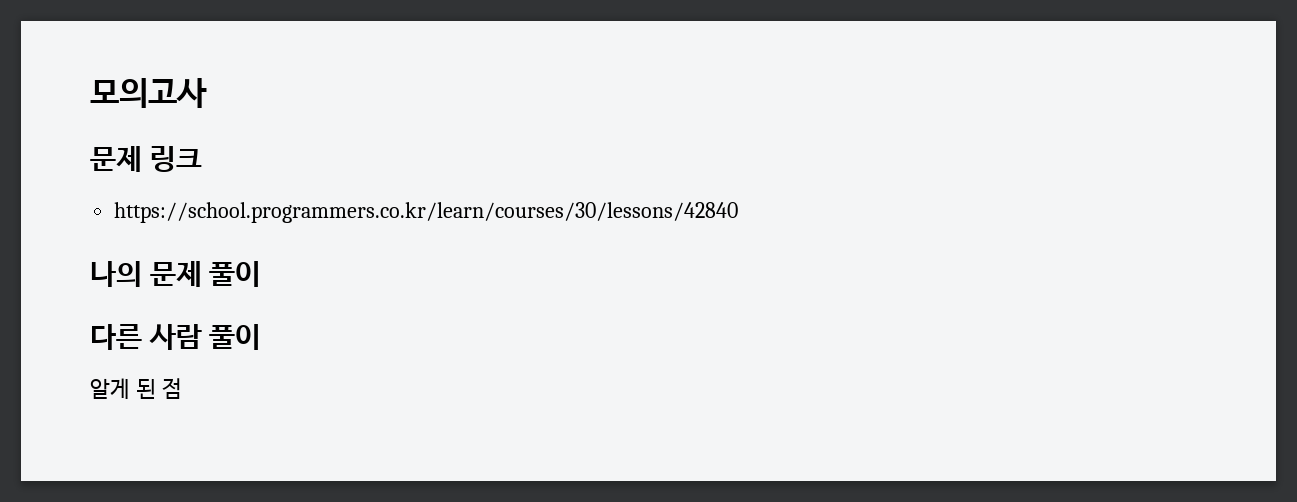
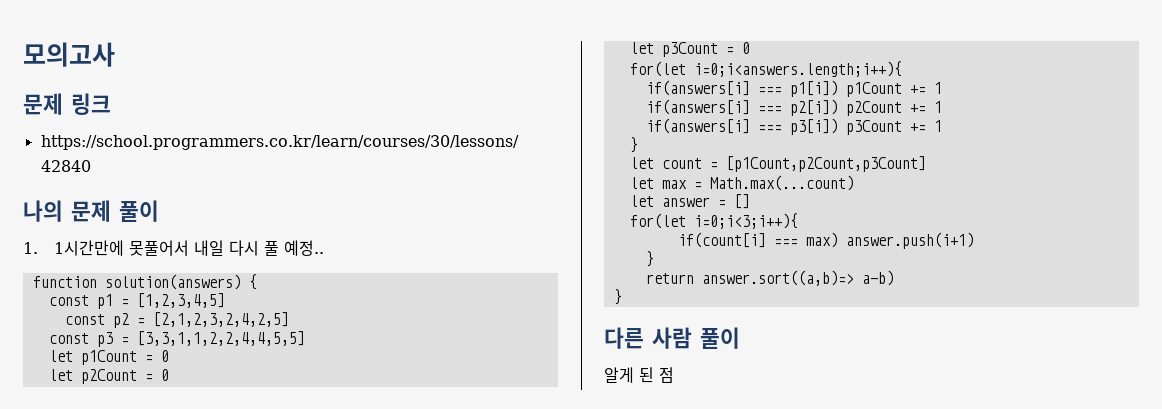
(262, 274) none -> [23,240,325,256] [32,274,257,290] [48,293,225,309] [64,312,289,328] [48,331,305,347] [48,350,169,365] [48,369,169,384] [629,42,750,57] [629,61,902,77] [645,80,942,97] [645,99,942,116] [645,118,942,135] [629,137,638,153] [629,156,926,172] [629,175,854,191] [629,194,750,209] [629,213,798,229] [677,232,974,249] [645,251,654,267] [645,270,894,286] [613,289,622,305] // 1. 1시간만에 못풀어서 내일 다시 풀 예정.. // function solution(answers) { // const p1 = [1,2,3,4,5] // const p2 = [2,1,2,3,2,4,2,5] // const p3 = [3,3,1,1,2,2,4,4,5,5] // let p1Count = 0 // let p2Count = 0 // let p3Count = 0 // for(let i=0;i<answers.length;i++){ // if(answers[i] === p1[i]) p1Count += 1 // if(answers[i] === p2[i]) p2Count += 1 // if(answers[i] === p3[i]) p3Count += 1 // } // let count = [p1Count,p2Count,p3Count] // let max = Math.max(...count) // let answer = [] // for(let i=0;i<3;i++){ // if(count[i] === max) answer.push(i+1) // } // return answer.sort((a,b)=> a-b) // }

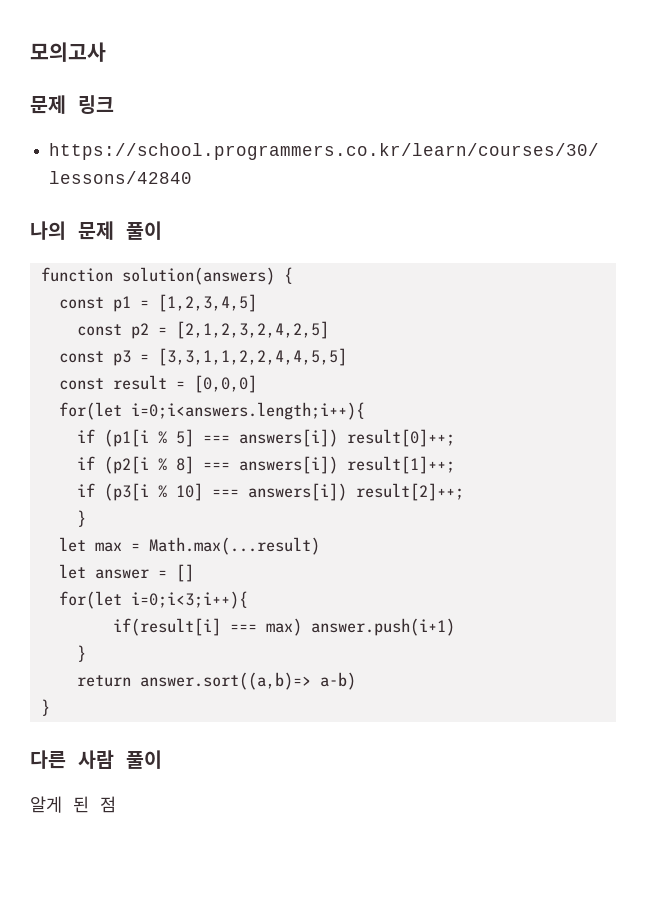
[23,240,325,256] // 1. 1시간만에 못풀어서 내일 다시 풀 예정.. -> (162, 230) none
[48,350,169,365] [48,369,169,384] [629,42,750,57] [629,61,902,77] [645,80,942,97] [645,99,942,116] [645,118,942,135] [629,137,638,153] [629,156,926,172] let p1Count = 0 // let p2Count = 0 // let p3Count = 0 // for(let i=0;i<answers.length;i++){ // if(answers[i] === p1[i]) p1Count += 1 // if(answers[i] === p2[i]) p2Count += 1 // if(answers[i] === p3[i]) p3Count += 1 // } // let count = [p1Count,p2Count,p3Count] -> [58,375,257,393] [58,402,365,420] [76,429,455,447] [76,456,455,474] [76,483,464,501] [76,510,86,527] const result = [0,0,0] // for(let i=0;i<answers.length;i++){ // if (p1[i % 5] === answers[i]) result[0]++; // if (p2[i % 8] === answers[i]) result[1]++; // if (p3[i % 10] === answers[i]) result[2]++; // }
[709,175,854,191] Math.max(...count) -> [148,537,320,555] Math.max(...result)
[677,232,766,248] if(count[i] -> [112,618,221,636] if(result[i]

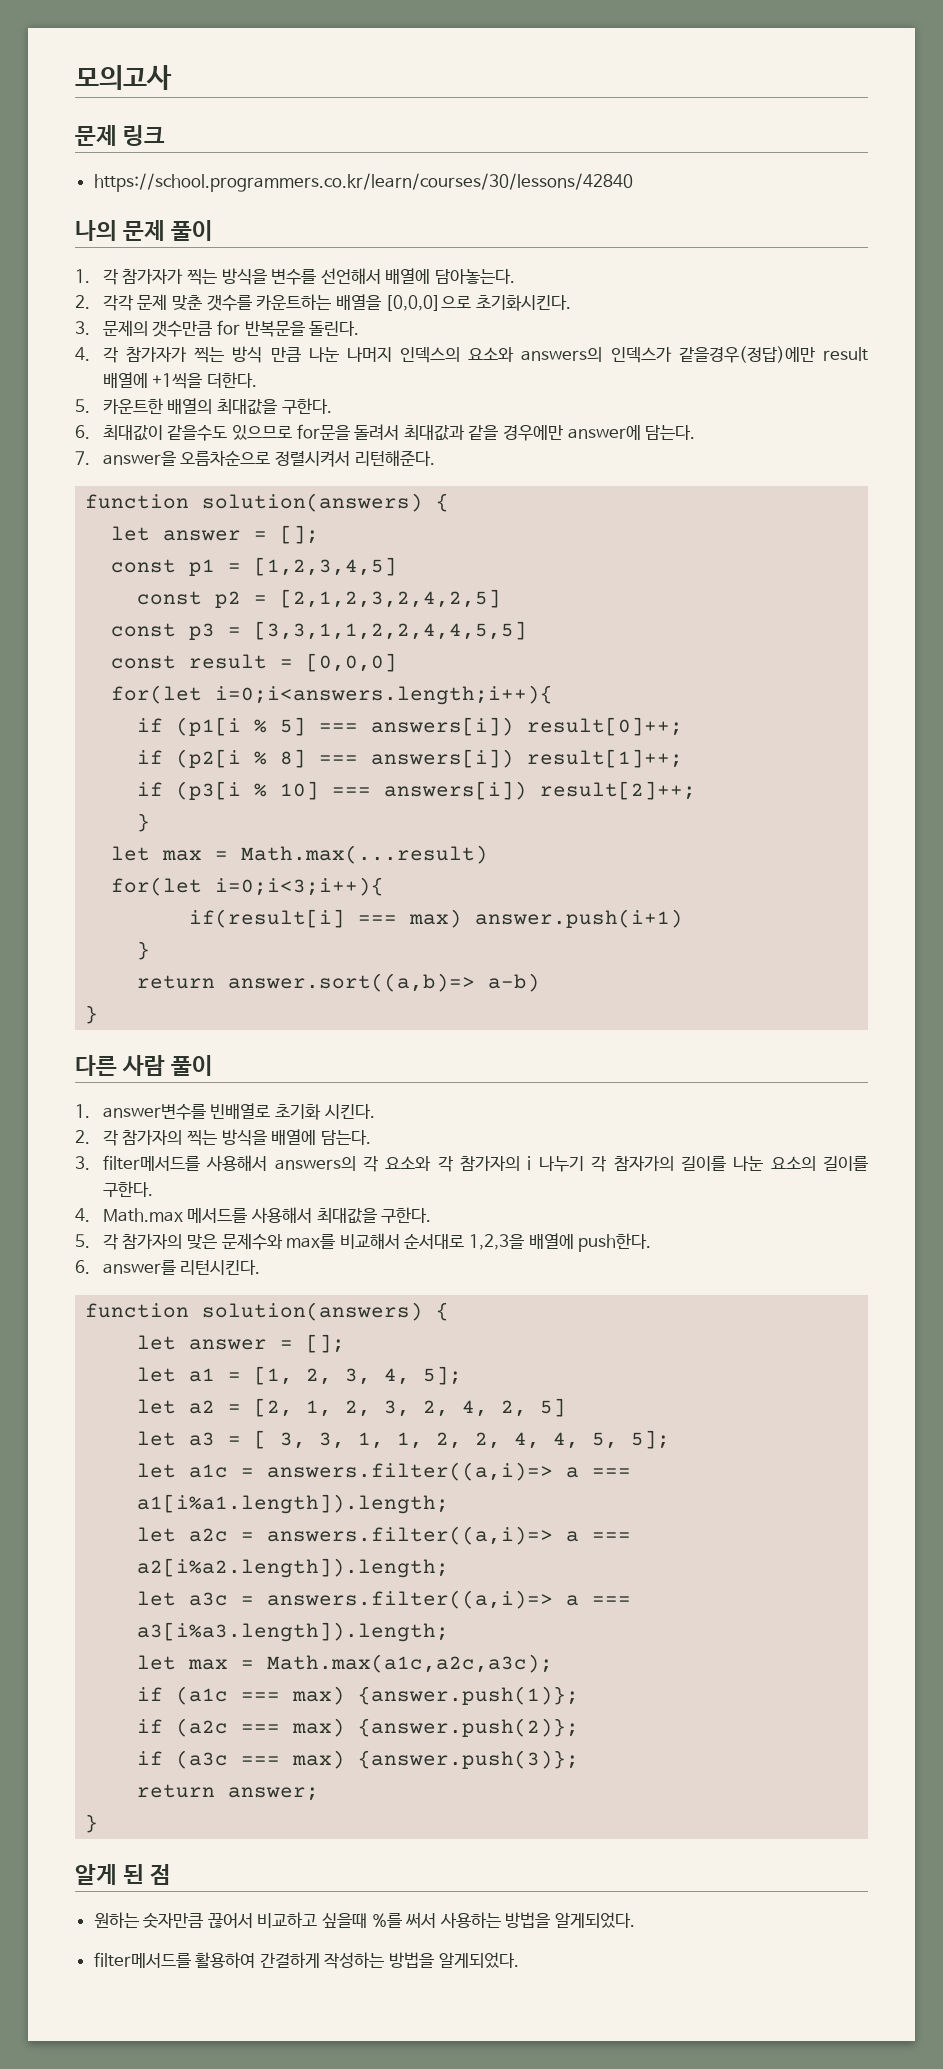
[40,267,293,285] // function solution(answers) { -> [75,268,516,285] [75,294,572,311] [75,320,360,337] [75,346,868,363] [102,372,258,389] [75,398,332,415] [75,424,696,441] [75,450,435,467] [85,493,450,512] [111,525,320,544] // 1. 각 참가자가 찍는 방식을 변수를 선언해서 배열에 담아놓는다. // 2. 각각 문제 맞춘 갯수를 카운트하는 배열을 [0,0,0]으로 초기화시킨다. // 3. 문제의 갯수만큼 for 반복문을 돌린다. // 4. 각 참가자가 찍는 방식 만큼 나눈 나머지 인덱스의 요소와 answers의 인덱스가 같을경우(정답)에만 result 배열에 +1씩을 더한다. // 5. 카운트한 배열의 최대값을 구한다. // 6. 최대값이 같을수도 있으므로 for문을 돌려서 최대값과 같을 경우에만 answer에 담는다. // 7. answer을 오름차순으로 정렬시켜서 리턴해준다. // function solution(answers) { // let answer = [];
[58,564,194,582] // let answer = [] -> (489, 854) none
[30,796,116,813] 알게 된 점 -> [75,1103,375,1120] [75,1129,371,1146] [75,1155,869,1172] [102,1181,153,1197] [75,1207,432,1224] [75,1233,652,1252] [75,1260,261,1275] [85,1302,450,1321] [137,1334,346,1353] [137,1366,463,1385] [137,1398,567,1417] [137,1430,671,1449] [137,1462,632,1481] [137,1494,450,1514] [137,1526,632,1545] [137,1558,450,1578] [137,1590,632,1609] [137,1622,450,1642] [137,1654,554,1673] [137,1686,580,1705] [137,1718,580,1737] [137,1750,580,1769] [137,1784,320,1801] [85,1814,99,1833] [75,1864,172,1885] [93,1912,636,1928] [93,1952,519,1969] 1. answer변수를 빈배열로 초기화 시킨다. // 2. 각 참가자의 찍는 방식을 배열에 담는다. // 3. filter메서드를 사용해서 answers의 각 요소와 각 참가자의 i 나누기 각 참자가의 길이를 나눈 요소의 길이를 구한다. // 4. Math.max 메서드를 사용해서 최대값을 구한다. // 5. 각 참가자의 맞은 문제수와 max를 비교해서 순서대로 1,2,3을 배열에 push한다. // 6. answer를 리턴시킨다. // function solution(answers) { // let answer = []; // let a1 = [1, 2, 3, 4, 5]; // let a2 = [2, 1, 2, 3, 2, 4, 2, 5] // let a3 = [ 3, 3, 1, 1, 2, 2, 4, 4, 5, 5]; // let a1c = answers.filter((a,i)=> a === a1[i%a1.length]).length; // let a2c = answers.filter((a,i)=> a === a2[i%a2.length]).length; // let a3c = answers.filter((a,i)=> a === a3[i%a3.length]).length; // let max = Math.max(a1c,a2c,a3c); // if (a1c === max) {answer.push(1)}; // if (a2c === max) {answer.push(2)}; // if (a3c === max) {answer.push(3)}; // return answer; // } // 알게 된 점 // 원하는 숫자만큼 끊어서 비교하고 싶을때 %를 써서 사용하는 방법을 알게되었다. // filter메서드를 활용하여 간결하게 작성하는 방법을 알게되었다.

